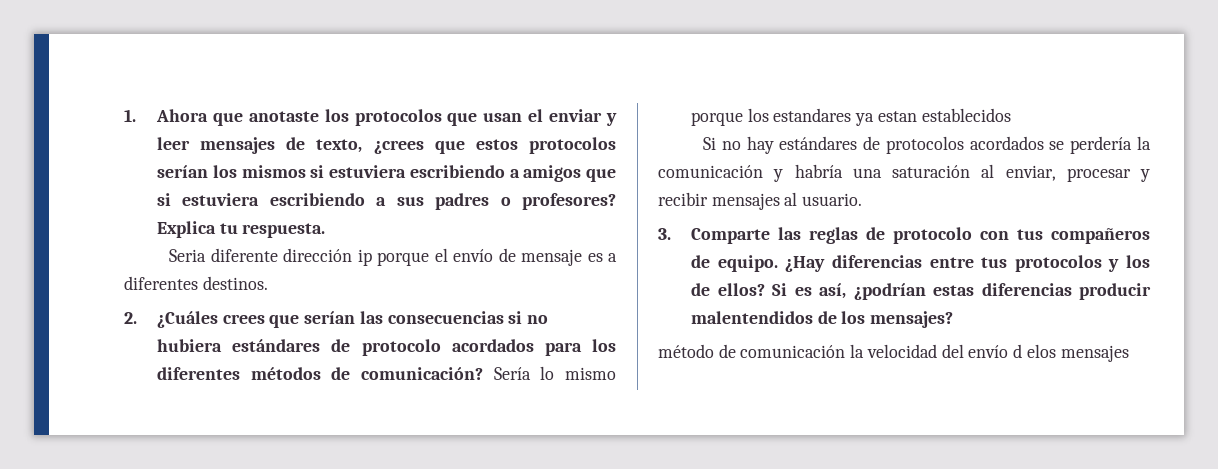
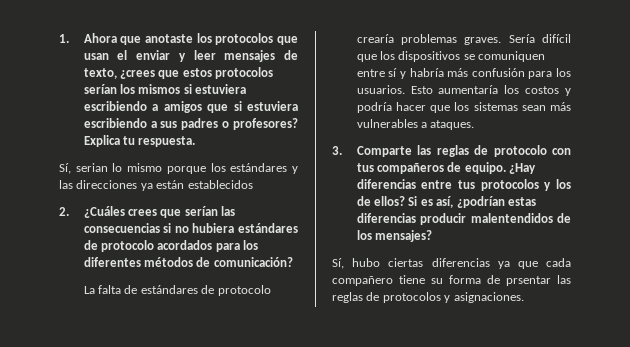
[169,248,617,266] [124,276,268,290] Seria diferente dirección ip porque el envío de mensaje es a diferentes destinos. -> [59,163,298,174] [59,180,253,191] Sí, serian lo mismo porque los estándares y las direcciones ya están establecidos
[493,366,616,380] [691,108,1011,126] [703,136,1151,154] [658,164,1150,182] [658,192,863,210] Sería lo mismo porque los estandares ya estan establecidos // Si no hay estándares de protocolos acordados se perdería la comunicación y habría una saturación al enviar, procesar y recibir mensajes al usuario. -> [83,285,271,296] [356,34,571,45] [356,51,546,62] [356,68,571,79] [356,85,571,96] [356,102,571,113] [356,119,475,130] // La falta de estándares de protocolo crearía problemas graves. Sería difícil que los dispositivos se comuniquen entre sí y habría más confusión para los usuarios. Esto aumentaría los costos y podría hacer que los sistemas sean más vulnerables a ataques.
[658,344,1129,362] método de comunicación la velocidad del envío d elos mensajes -> [332,258,571,269] [332,275,571,286] [332,292,524,303] Sí, hubo ciertas diferencias ya que cada compañero tiene su forma de prsentar las reglas de protocolos y asignaciones.

